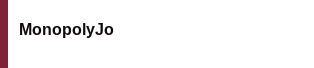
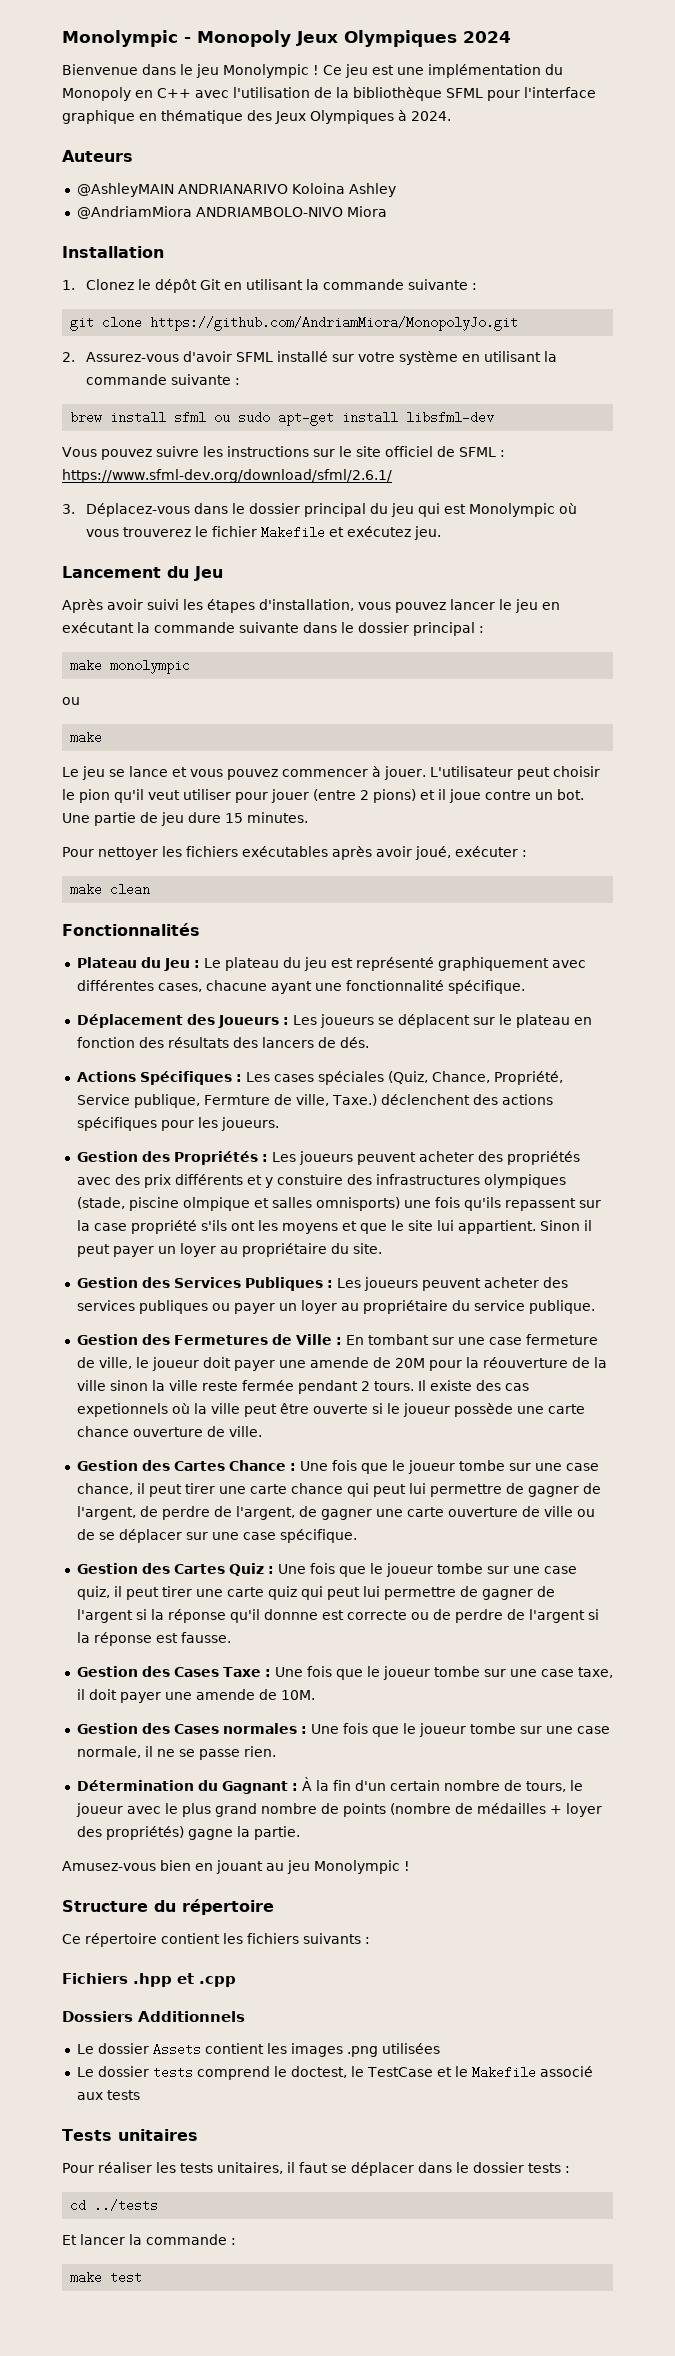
[19,23,114,38] MonopolyJo -> [62,30,511,47] [62,64,563,78] [62,87,596,101] [62,110,451,124] [62,150,133,162] [76,183,396,197] [76,206,387,219] [62,246,164,258] [62,279,478,293] [70,316,519,331] [62,351,558,365] [86,374,241,385] [70,411,495,426] [62,446,505,460] [62,469,392,483] [62,503,578,517] [86,526,442,540] [62,566,223,581] [62,599,560,613] [62,622,484,636] [70,659,191,674] [62,697,80,705] [70,731,103,744] [62,766,600,780] [62,789,584,803] [62,812,308,826] [62,846,527,860] [70,883,151,896] [62,923,200,936] [76,957,586,971] [76,980,525,994] [76,1014,592,1028] [76,1037,369,1048] [76,1071,563,1085] [76,1094,553,1108] [76,1117,279,1131] [76,1151,580,1165] [76,1174,566,1188] [76,1197,601,1211] [76,1220,592,1234] [76,1243,382,1257] [76,1277,568,1291] [76,1300,595,1314] [76,1334,598,1345] [76,1357,607,1371] [76,1380,529,1394] [76,1403,585,1417] [76,1426,262,1437] [76,1460,599,1474] [76,1483,601,1497] [76,1506,595,1520] [76,1529,357,1543] [76,1563,577,1577] [76,1586,555,1600] [76,1609,599,1623] [76,1632,231,1646] [76,1666,613,1680] [76,1689,315,1703] [76,1723,610,1737] [76,1746,276,1760] [76,1777,583,1794] [75,1803,602,1817] [76,1826,300,1840] [62,1860,410,1874] [62,1899,274,1915] [62,1933,370,1947] [62,1973,236,1987] [62,2011,245,2022] [76,2043,440,2057] [76,2066,593,2080] [76,2090,140,2100] [62,2129,198,2141] [62,2162,570,2176] [70,2199,159,2212] [62,2234,236,2245] [70,2271,143,2284] Monolympic - Monopoly Jeux Olympiques 2024 // Bienvenue dans le jeu Monolympic ! Ce jeu est une implémentation du Monopoly en C++ avec l'utilisation de la bibliothèque SFML pour l'interface graphique en thématique des Jeux Olympiques à 2024. // Auteurs // @AshleyMAIN ANDRIANARIVO Koloina Ashley // @AndriamMiora ANDRIAMBOLO-NIVO Miora // Installation // 1. Clonez le dépôt Git en utilisant la commande suivante : // git clone https://github.com/AndriamMiora/MonopolyJo.git // 2. Assurez-vous d'avoir SFML installé sur votre système en utilisant la commande suivante : // brew install sfml ou sudo apt-get install libsfml-dev // Vous pouvez suivre les instructions sur le site officiel de SFML : https://www.sfml-dev.org/download/sfml/2.6.1/ // 3. Déplacez-vous dans le dossier principal du jeu qui est Monolympic où vous trouverez le fichier Makefile et exécutez jeu. // Lancement du Jeu // Après avoir suivi les étapes d'installation, vous pouvez lancer le jeu en exécutant la commande suivante dans le dossier principal : // make monolympic // ou // make // Le jeu se lance et vous pouvez commencer à jouer. L'utilisateur peut choisir le pion qu'il veut utiliser pour jouer (entre 2 pions) et il joue contre un bot. Une partie de jeu dure 15 minutes. // Pour nettoyer les fichiers exécutables après avoir joué, exécuter : // make clean // Fonctionnalités // Plateau du Jeu : Le plateau du jeu est représenté graphiquement avec différentes cases, chacune ayant une fonctionnalité spécifique. // Déplacement des Joueurs : Les joueurs se déplacent sur le plateau en fonction des résultats des lancers de dés. // Actions Spécifiques : Les cases spéciales (Quiz, Chance, Propriété, Service publique, Fermture de ville, Taxe.) déclenchent des actions spécifiques pour les joueurs. // Gestion des Propriétés : Les joueurs peuvent acheter des propriétés avec des prix différents et y constuire des infrastructures olympiques (stade, piscine olmpique et salles omnisports) une fois qu'ils repassent sur la case propriété s'ils ont les moyens et que le site lui appartient. Sinon il peut payer un loyer au propriétaire du site. // Gestion des Services Publiques : Les joueurs peuvent acheter des services publiques ou payer un loyer au propriétaire du service publique. // Gestion des Fermetures de Ville : En tombant sur une case fermeture de ville, le joueur doit payer une amende de 20M pour la réouverture de la ville sinon la ville reste fermée pendant 2 tours. Il existe des cas expetionnels où la ville peut être ouverte si le joueur possède une carte chance ouverture de ville. // Gestion des Cartes Chance : Une fois que le joueur tombe sur une case chance, il peut tirer une carte chance qui peut lui permettre de gagner de l'argent, de perdre de l'argent, de gagner une carte ouverture de ville ou de se déplacer sur une case spécifique. // Gestion des Cartes Quiz : Une fois que le joueur tombe sur une case quiz, il peut tirer une carte quiz qui peut lui permettre de gagner de l'argent si la réponse qu'il donnne est correcte ou de perdre de l'argent si la réponse est fausse. // Gestion des Cases Taxe : Une fois que le joueur tombe sur une case taxe, il doit payer une amende de 10M. // Gestion des Cases normales : Une fois que le joueur tombe sur une case normale, il ne se passe rien. // Détermination du Gagnant : À la fin d'un certain nombre de tours, le joueur avec le plus grand nombre de points (nombre de médailles + loyer des propriétés) gagne la partie. // Amusez-vous bien en jouant au jeu Monolympic ! // Structure du répertoire // Ce répertoire contient les fichiers suivants : // Fichiers .hpp et .cpp // Dossiers Additionnels // Le dossier Assets contient les images .png utilisées // Le dossier tests comprend le doctest, le TestCase et le Makefile associé aux tests // Tests unitaires // Pour réaliser les tests unitaires, il faut se déplacer dans le dossier tests : // cd ../tests // Et lancer la commande : // make test

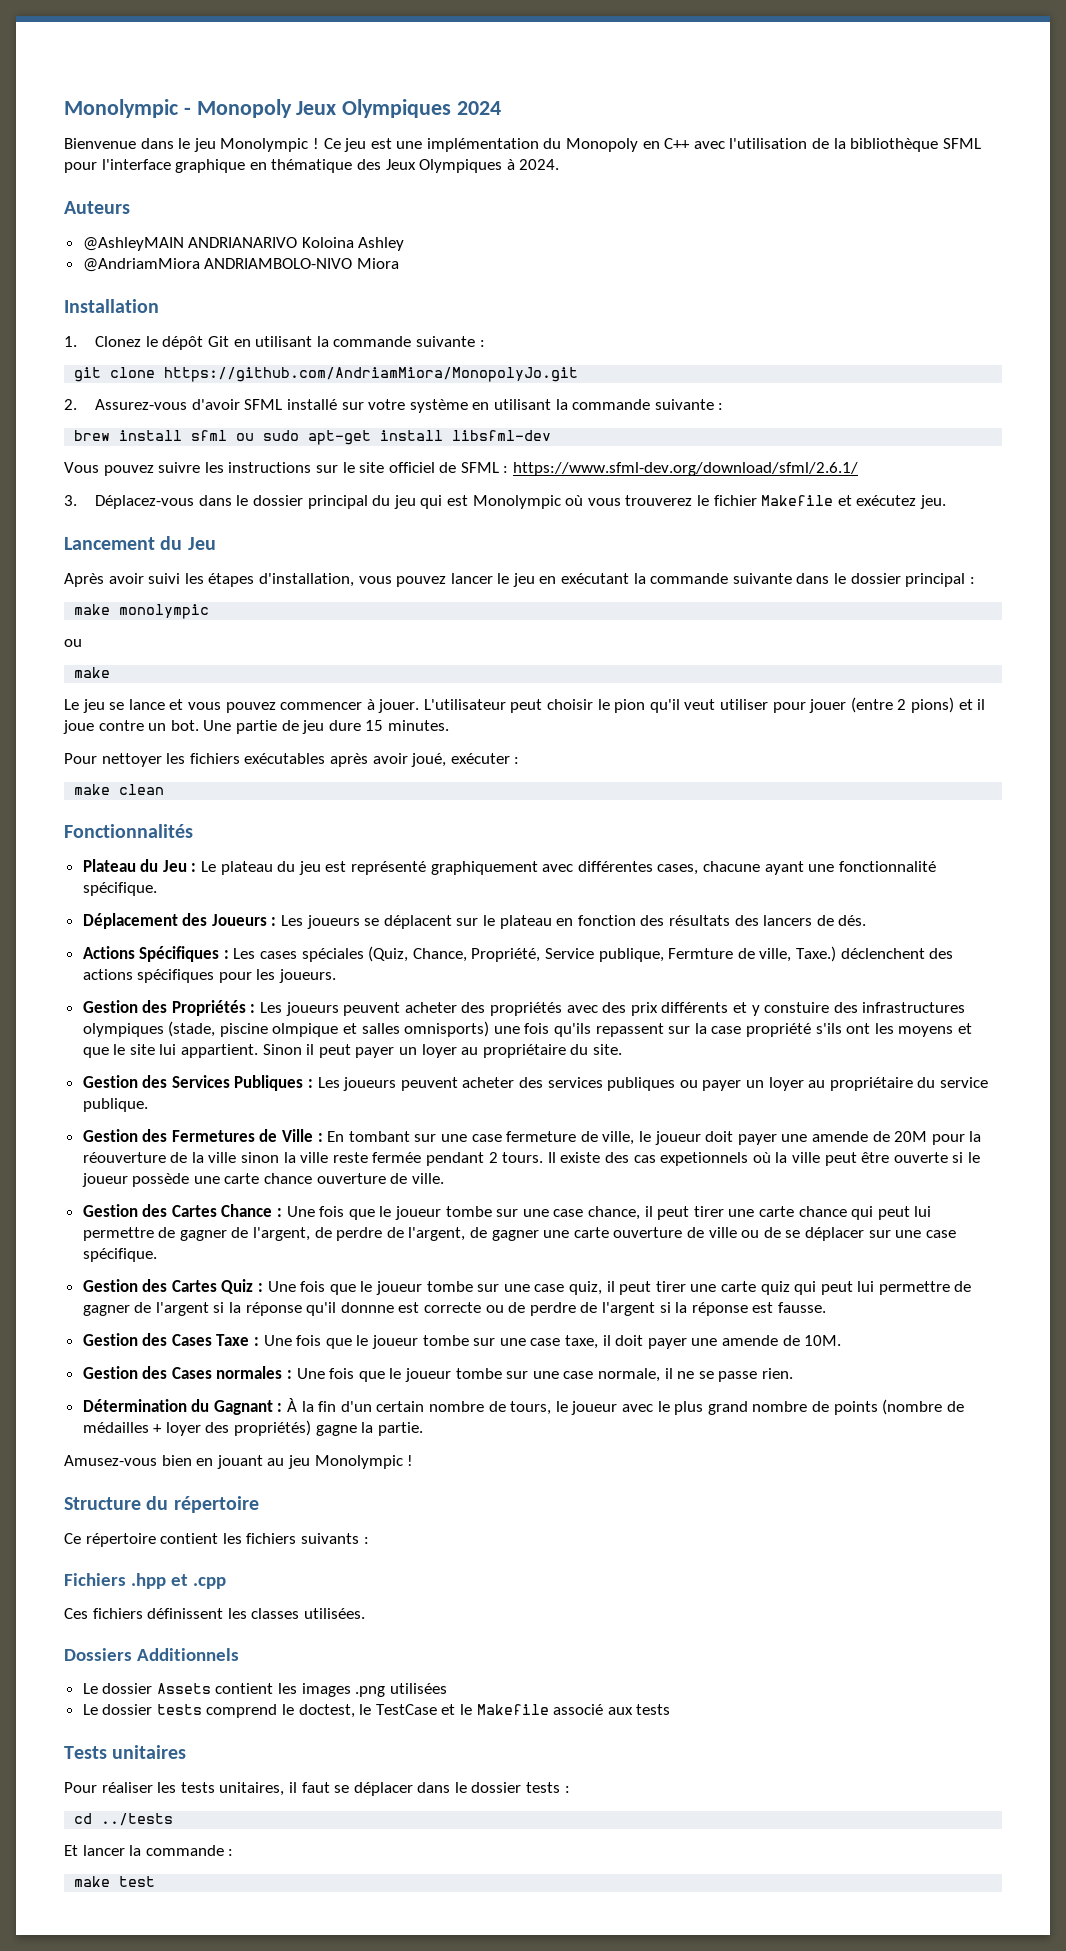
(236, 1981) none -> [64,1608,365,1619] // Ces fichiers définissent les classes utilisées.

